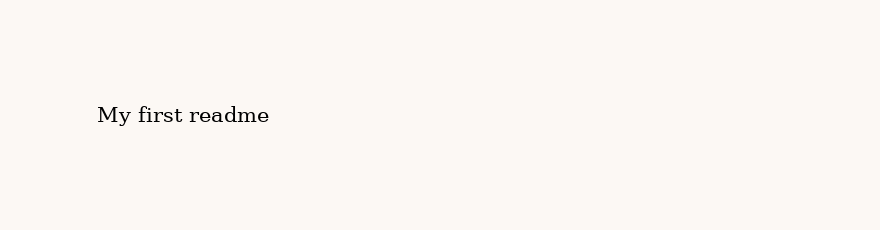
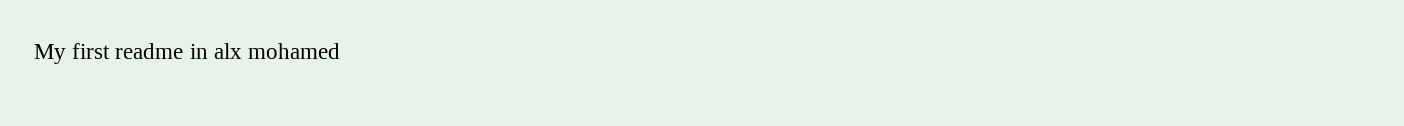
(269, 114) none -> [189,43,341,59] in alx mohamed

